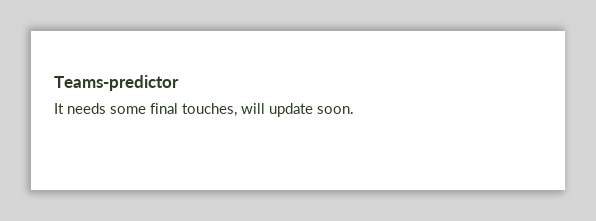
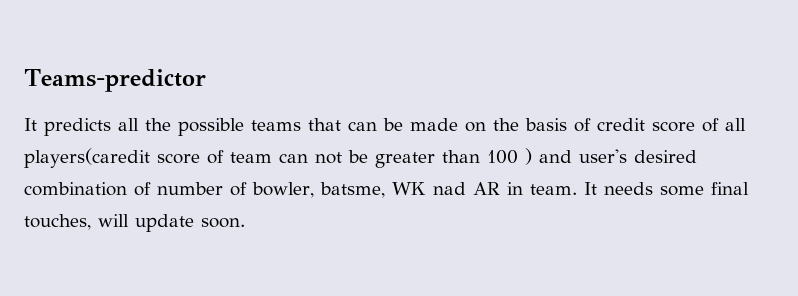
(64, 108) none -> [44,118,746,136] [24,148,697,168] [24,182,597,198] predicts all the possible teams that can be made on the basis of credit score of all players(caredit score of team can not be greater than 100 ) and user's desired combination of number of bowler, batsme, WK nad AR in team. It

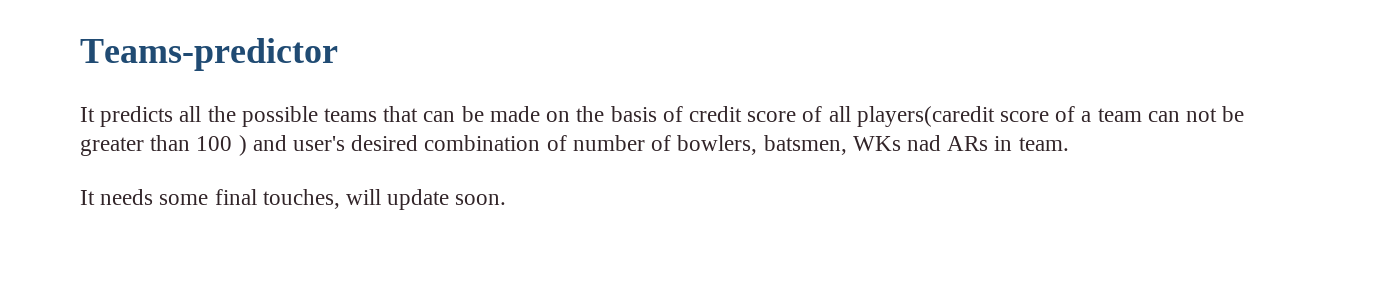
(224, 157) none -> [1081,111,1092,122] a
[252,182,500,198] bowler, batsme, WK nad AR -> [677,135,989,155] bowlers, batsmen, WKs nad ARs
(577, 189) none -> (1069, 144) //

